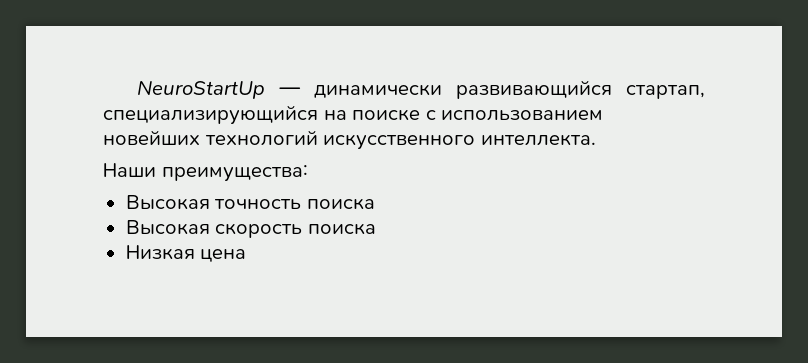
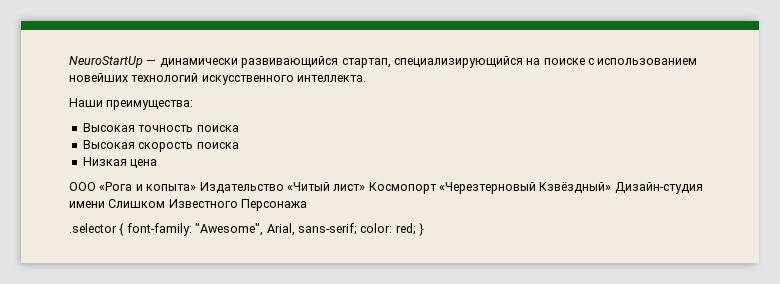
(247, 255) none -> [69,182,703,194] [69,199,308,211] [69,223,424,236] // ООО «Рога и копыта» Издательство «Читый лист» Космопорт «Черезтерновый Кзвёздный» Дизайн-студия имени Слишком Известного Персонажа // .selector { font-family: "Awesome", Arial, sans-serif; color: red; }

